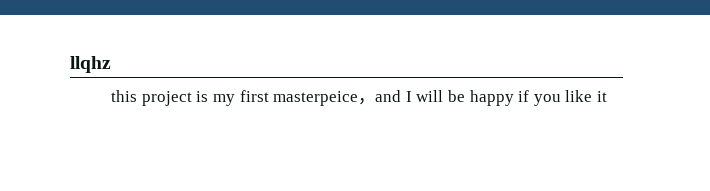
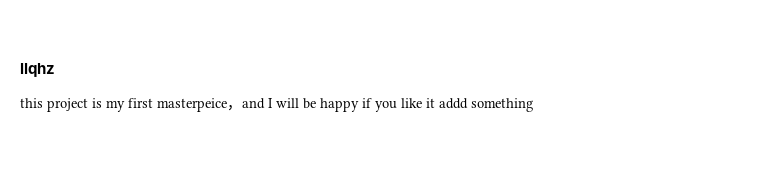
(607, 96) none -> [439,98,533,112] addd something

